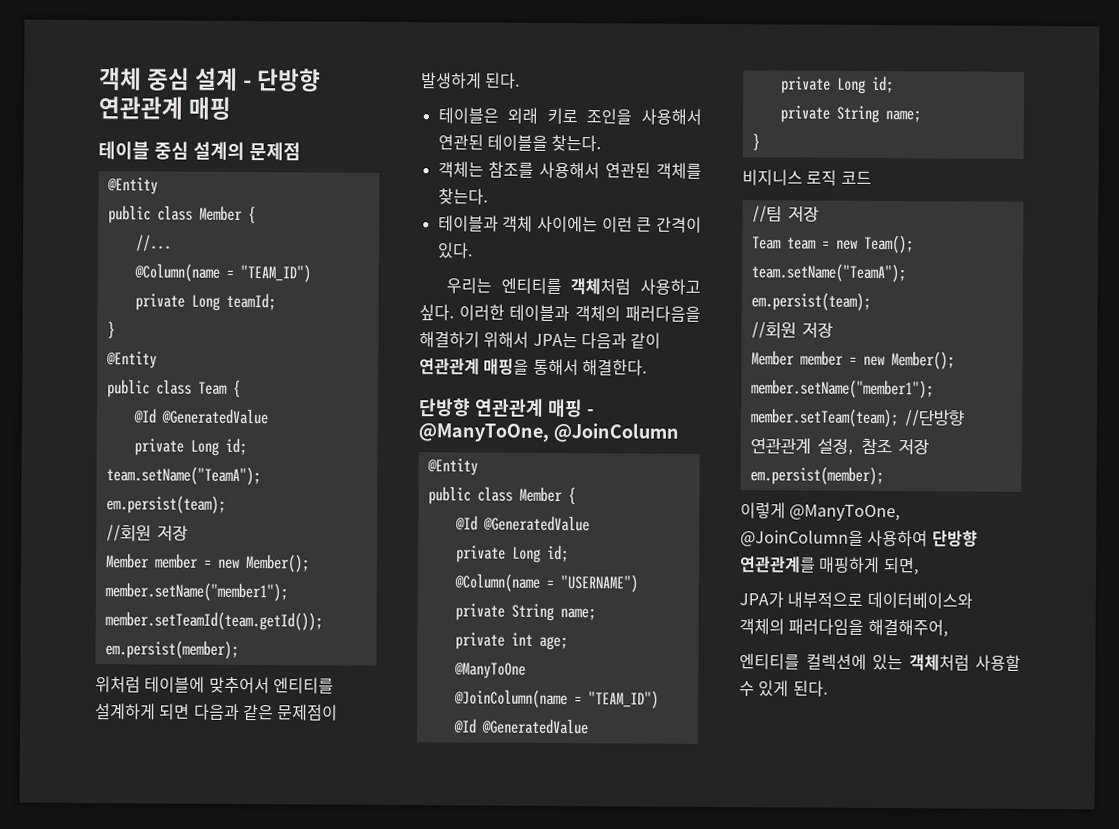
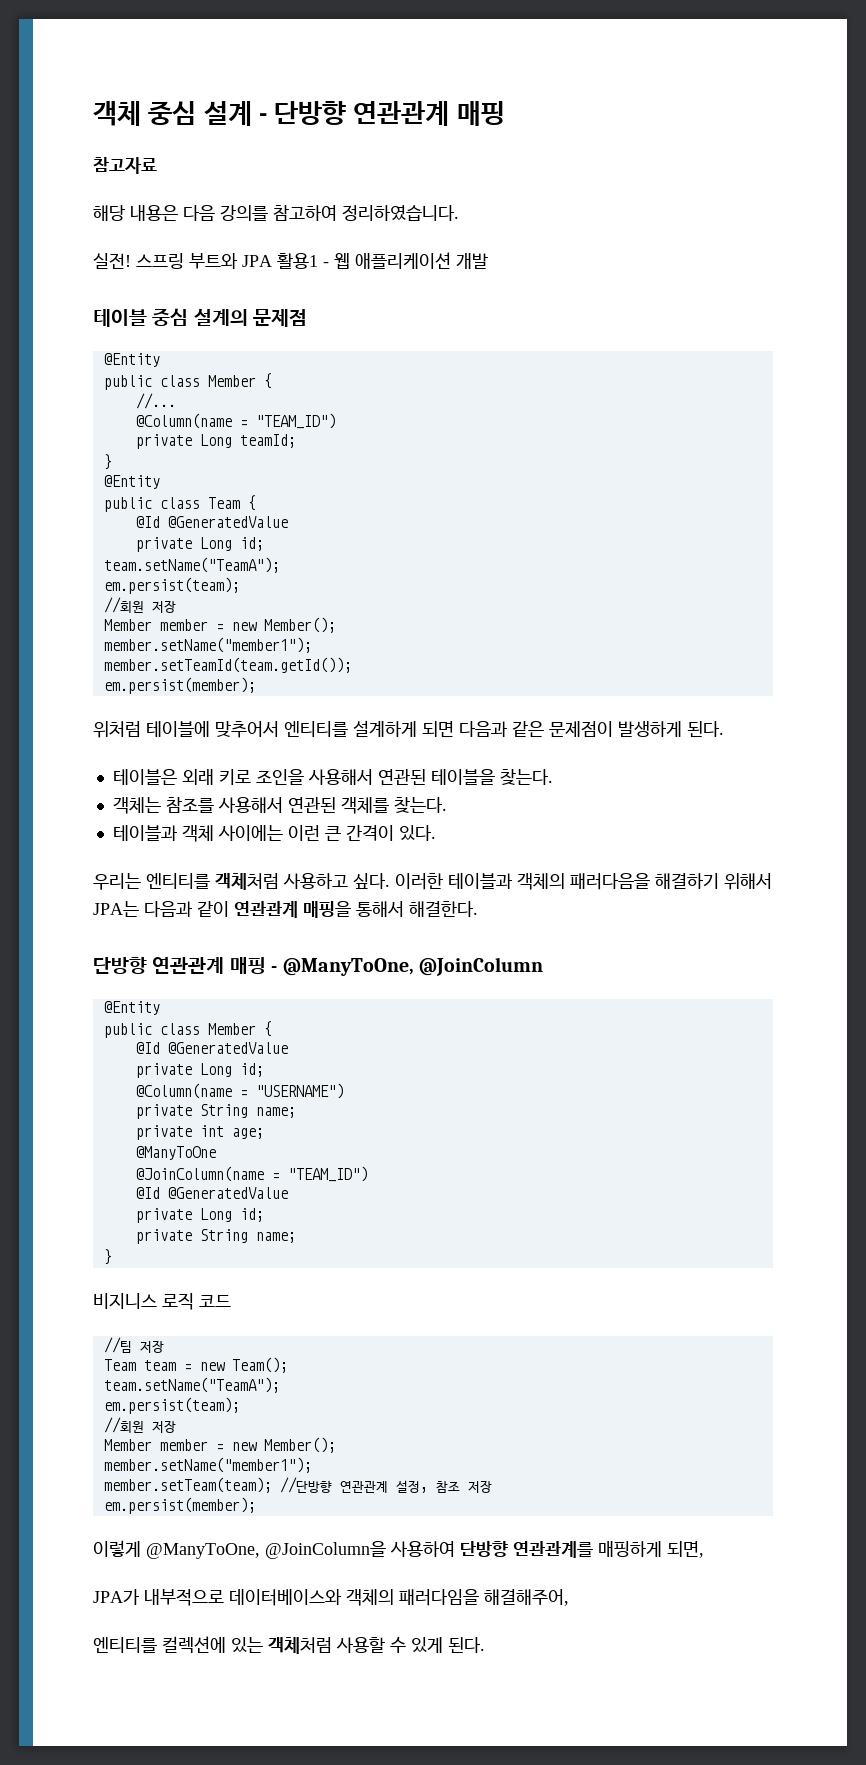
(232, 108) none -> [93,157,157,174] [93,205,459,221] [93,252,488,269] // 참고자료 // 해당 내용은 다음 강의를 참고하여 정리하였습니다. // 실전! 스프링 부트와 JPA 활용1 - 웹 애플리케이션 개발

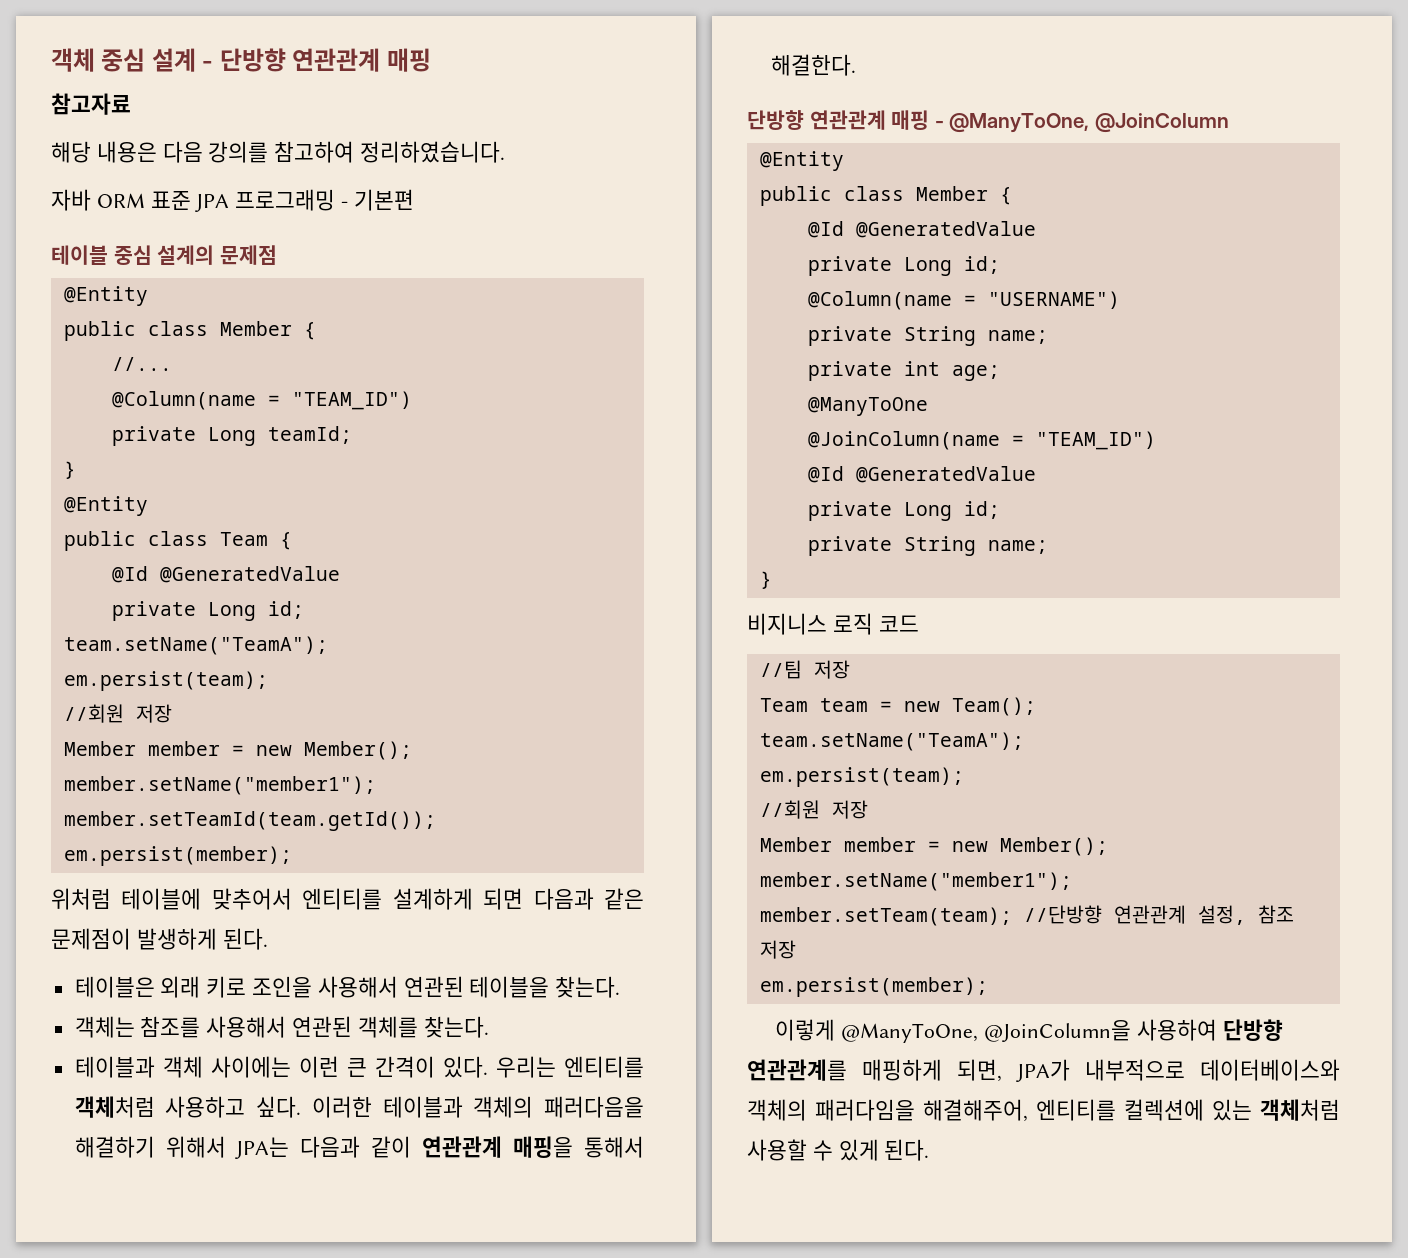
[93,252,488,269] 실전! 스프링 부트와 JPA 활용1 - 웹 애플리케이션 개발 -> [51,189,414,212] 자바 ORM 표준 JPA 프로그래밍 - 기본편
(436, 833) // -> (488, 1067) none
(704, 1549) // -> (1002, 1070) none
(569, 1597) // -> (1028, 1110) none

